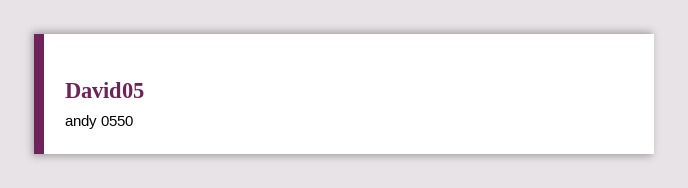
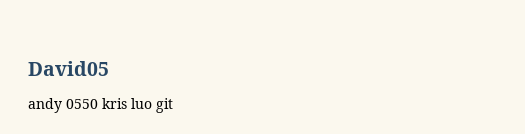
(134, 121) none -> [102,98,173,113] kris luo git

